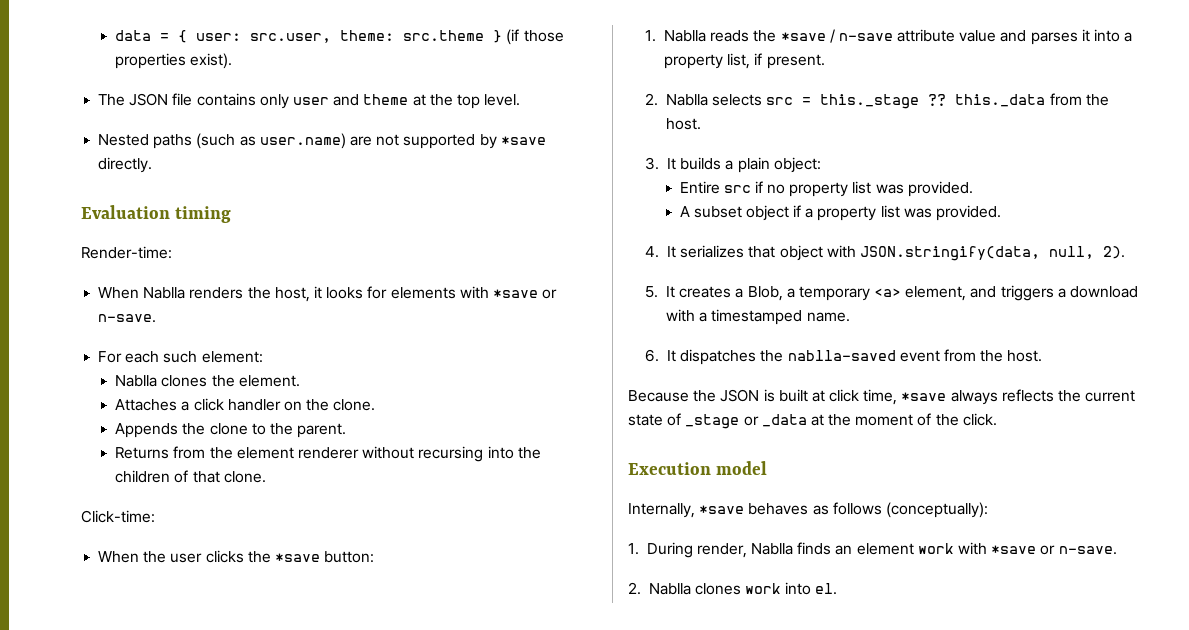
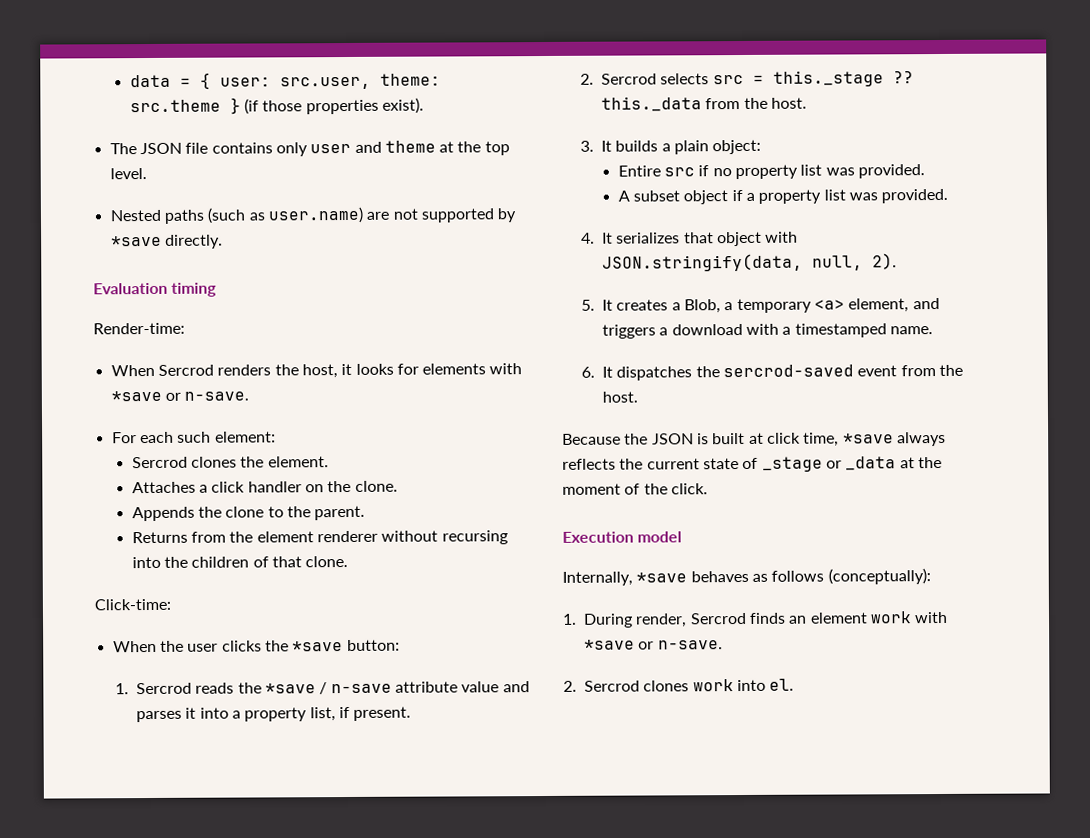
[143,287,186,299] Nablla -> [157,364,214,376] Sercrod
[115,375,158,387] Nablla -> [131,456,188,469] Sercrod
[663,30,706,42] Nablla -> [136,682,193,695] Sercrod
[665,94,708,106] Nablla -> [601,73,658,85] Sercrod
[787,350,896,361] nablla-saved -> [722,364,854,378] sercrod-saved
[751,543,794,555] Nablla -> [689,612,747,625] Sercrod
[648,583,691,595] Nablla -> [584,680,640,692] Sercrod

